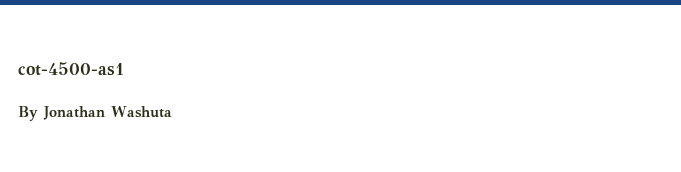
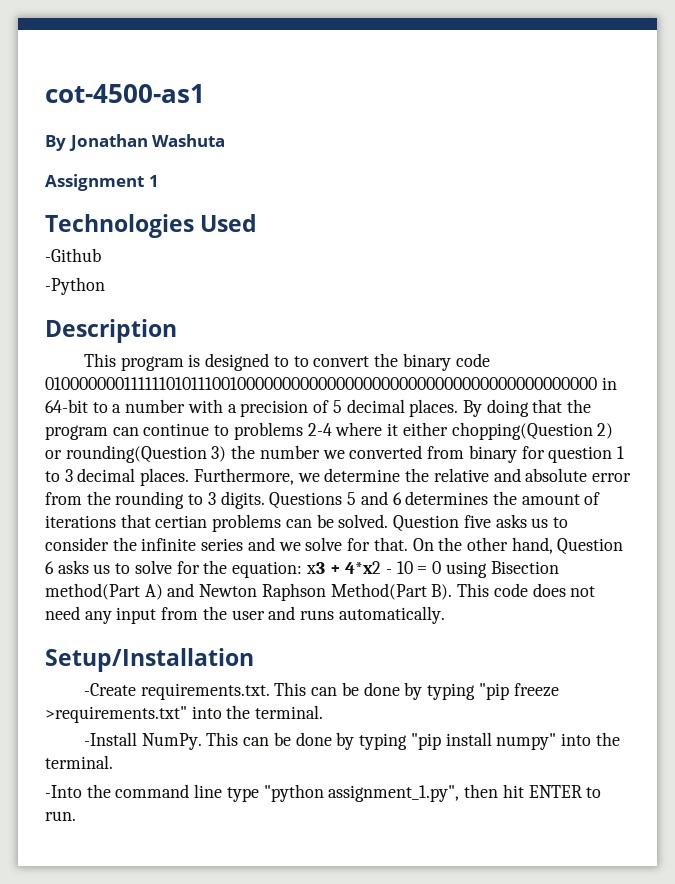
(172, 112) none -> [45,174,159,191] [45,214,258,238] [45,248,101,262] [45,277,105,295] [45,319,177,343] [83,353,490,371] [45,377,617,390] [45,399,592,417] [45,422,614,440] [45,445,624,463] [45,468,631,486] [45,491,601,509] [45,514,568,532] [45,537,624,555] [45,560,559,578] [45,583,596,601] [45,606,445,624] [45,648,254,672] [83,682,559,700] [45,705,324,723] [83,732,620,750] [45,755,113,769] [45,784,602,802] [45,811,76,821] // Assignment 1 // Technologies Used // -Github // -Python // Description // This program is designed to to convert the binary code 0100000001111110101110010000000000000000000000000000000000000000 in 64-bit to a number with a precision of 5 decimal places. By doing that the program can continue to problems 2-4 where it either chopping(Question 2) or rounding(Question 3) the number we converted from binary for question 1 to 3 decimal places. Furthermore, we determine the relative and absolute error from the rounding to 3 digits. Questions 5 and 6 determines the amount of iterations that certian problems can be solved. Question five asks us to consider the infinite series and we solve for that. On the other hand, Question 6 asks us to solve for the equation: x3 + 4*x2 - 10 = 0 using Bisection method(Part A) and Newton Raphson Method(Part B). This code does not need any input from the user and runs automatically. // Setup/Installation // -Create requirements.txt. This can be done by typing "pip freeze >requirements.txt" into the terminal. // -Install NumPy. This can be done by typing "pip install numpy" into the terminal. // -Into the command line type "python assignment_1.py", then hit ENTER to run.

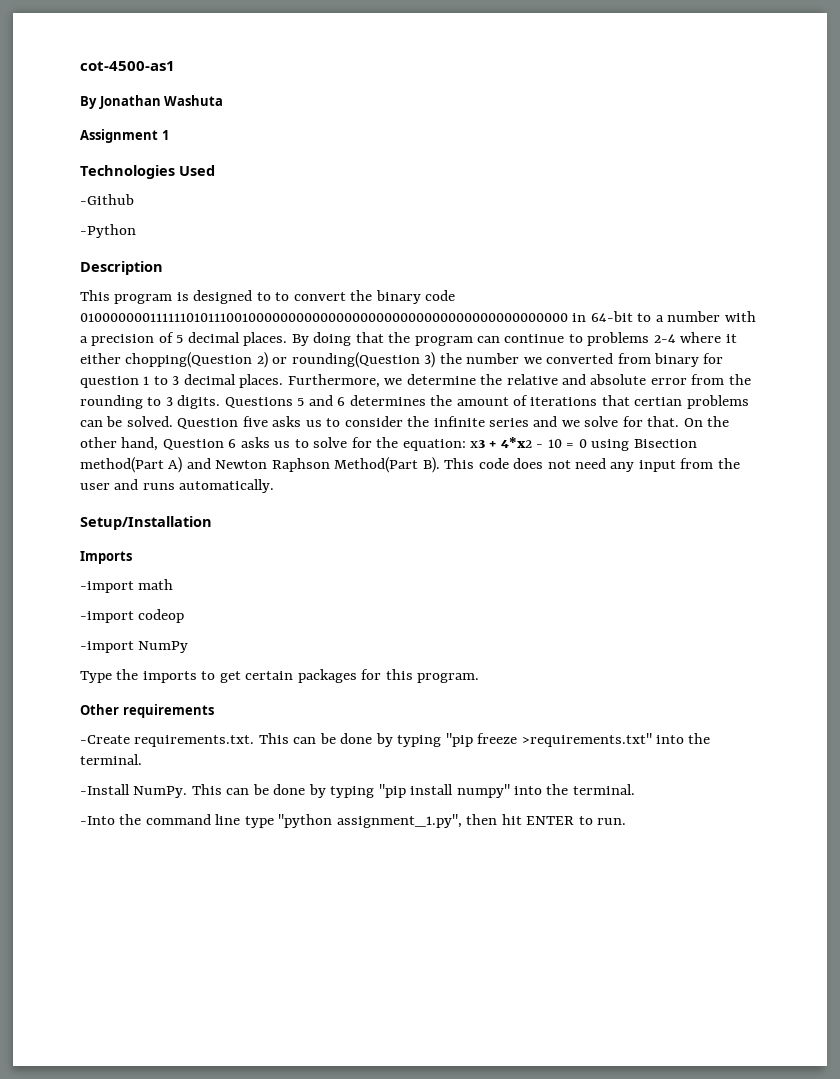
(254, 660) none -> [80,551,132,564] [80,579,174,593] [80,609,185,623] [80,641,189,653] [80,669,480,683] [80,704,214,718] // Imports // -import math // -import codeop // -import NumPy // Type the imports to get certain packages for this program. // Other requirements

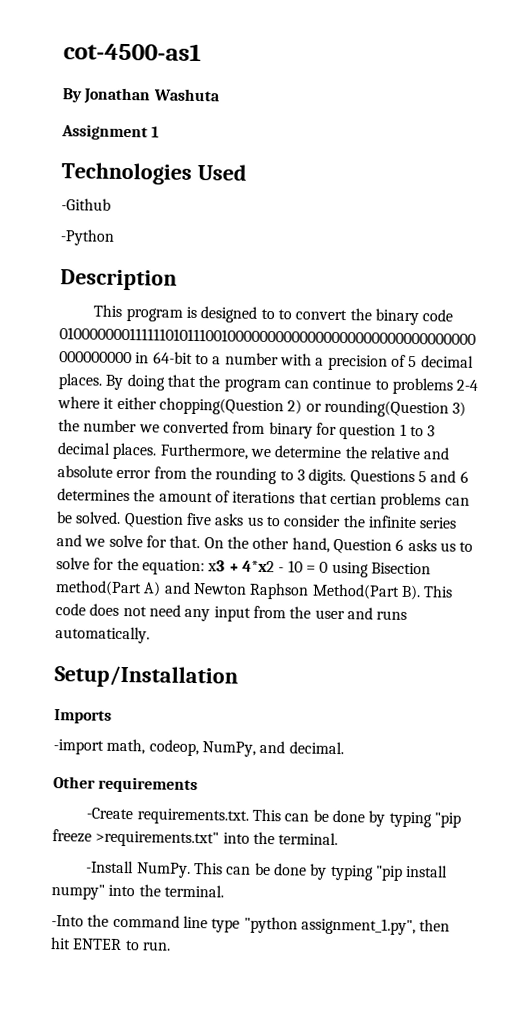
[138,579,174,590] [80,609,185,623] [80,641,189,653] [80,669,480,683] math // -import codeop // -import NumPy // Type the imports to get certain packages for this program. -> [106,738,344,757] math, codeop, NumPy, and decimal.

